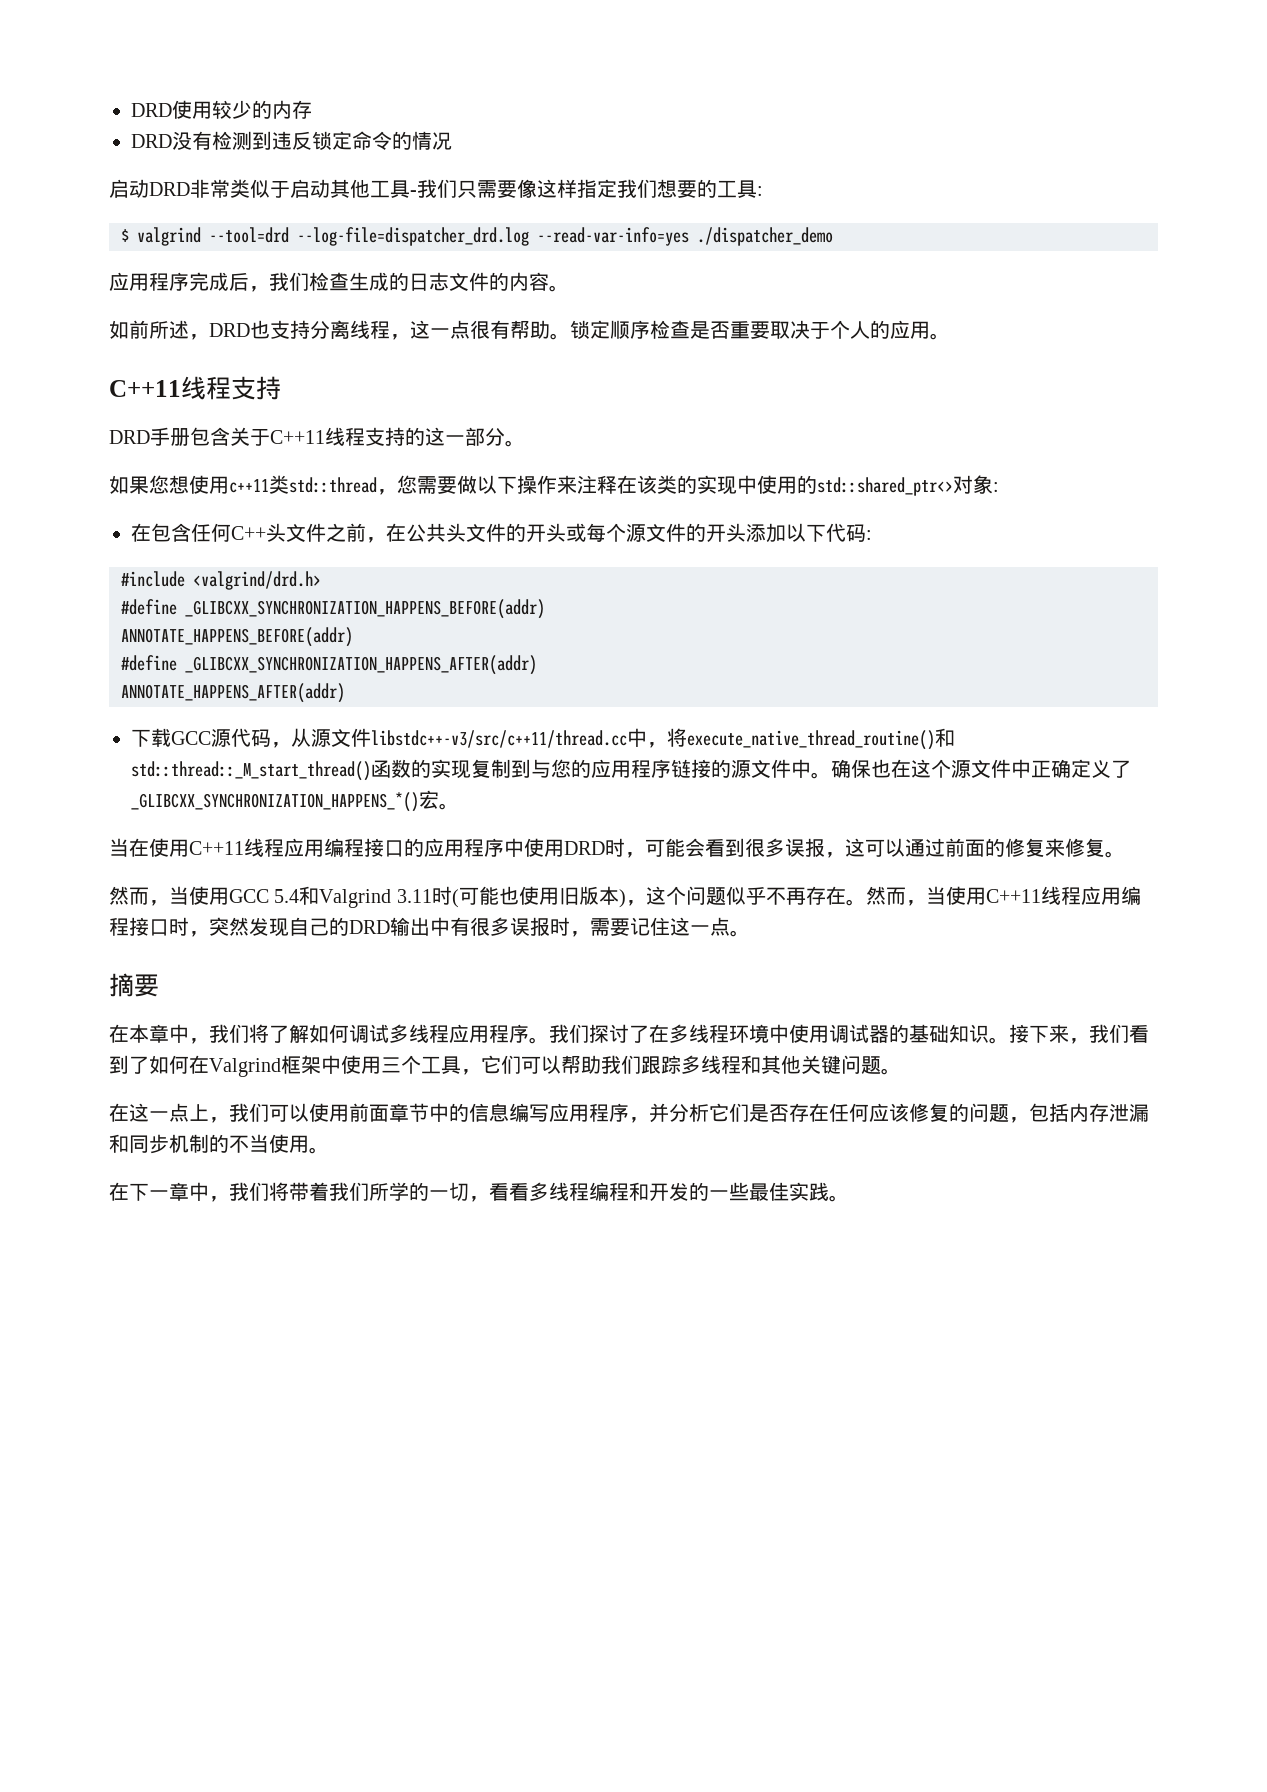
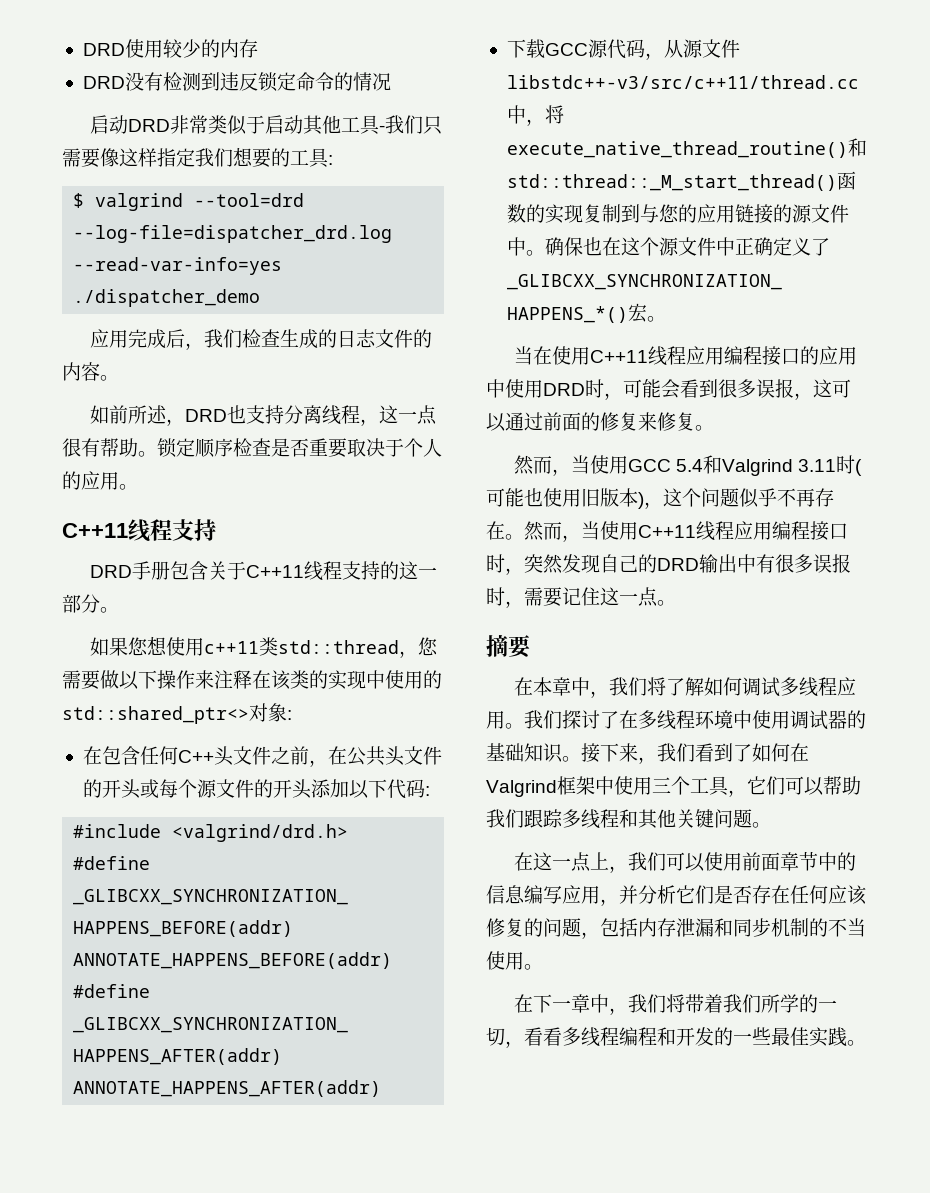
[149,272,189,291] 程序 -> (128, 339) none
[631,759,671,778] 程序 -> (735, 214) none
[464,838,504,857] 程序 -> (857, 356) none
[489,1024,529,1043] 程序 -> (505, 720) none
[589,1103,629,1122] 程序 -> (600, 895) none

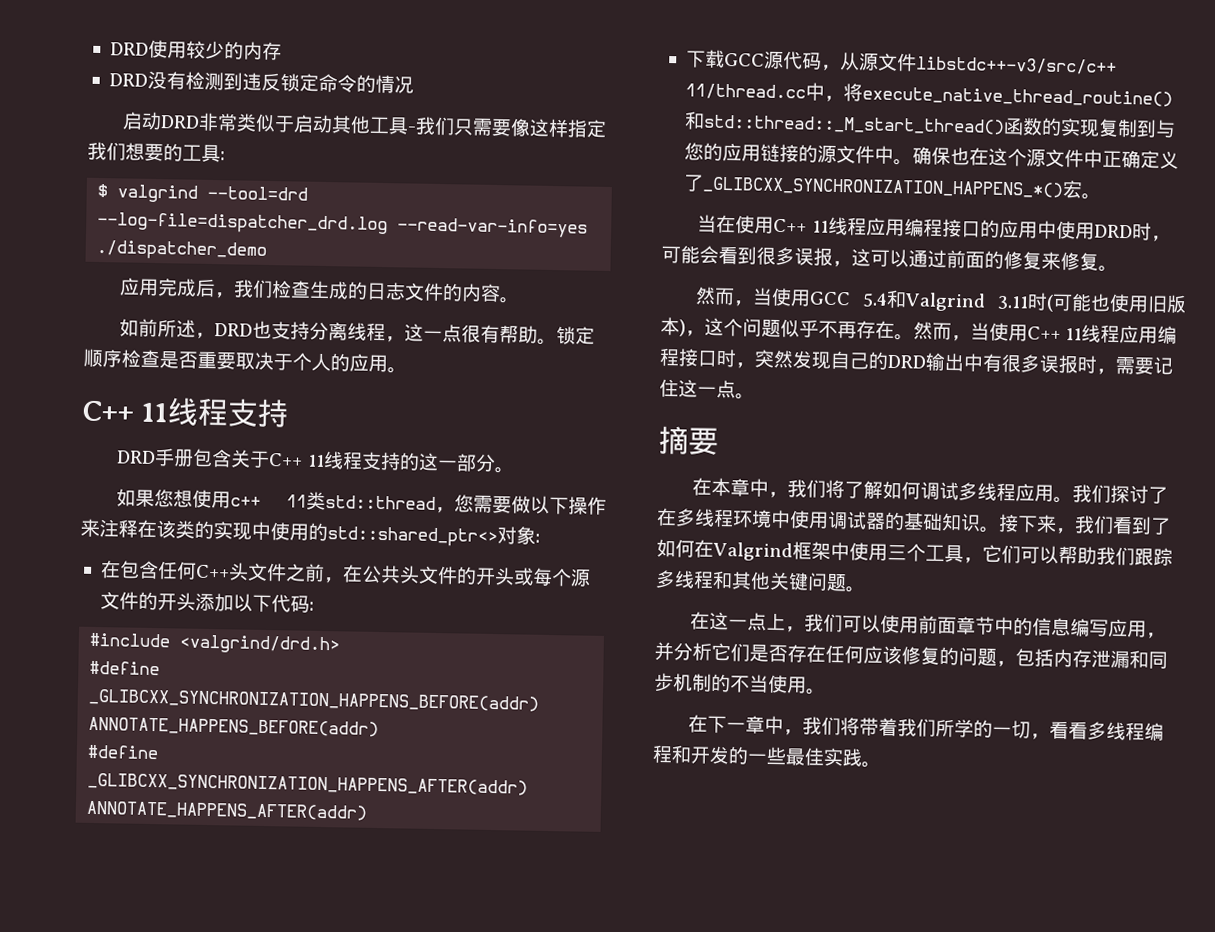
[62,523,128,538] C++11 -> [82,400,169,423] C++ 11
[245,565,304,578] C++11 -> [268,453,325,468] C++ 11
[203,641,259,654] c++11 -> [230,494,307,508] c++ 11
[506,75,859,89] libstdc++-v3/src/c++11/thread.cc -> [915,56,1117,75] [684,83,806,101] libstdc++-v3/src/c++ 11/thread.cc
[589,350,648,363] C++11 -> [773,218,829,233] C++ 11
[638,525,696,538] C++11 -> [1027,326,1083,341] C++ 11

